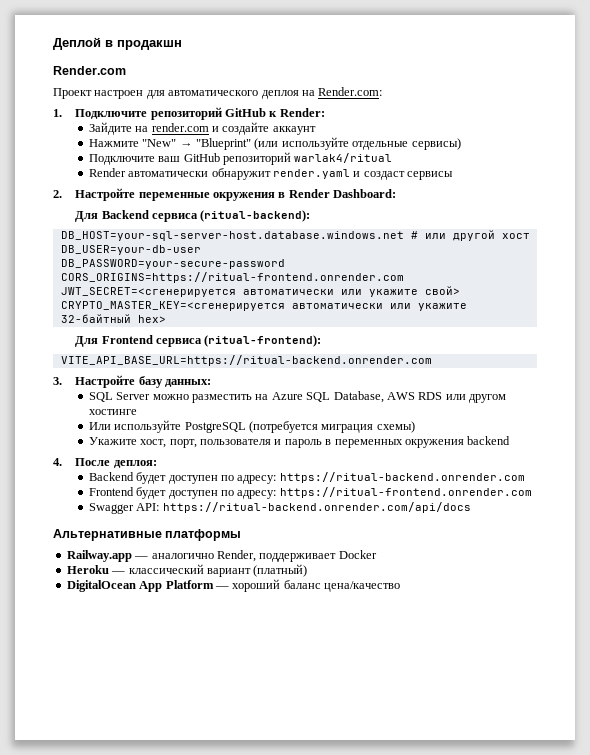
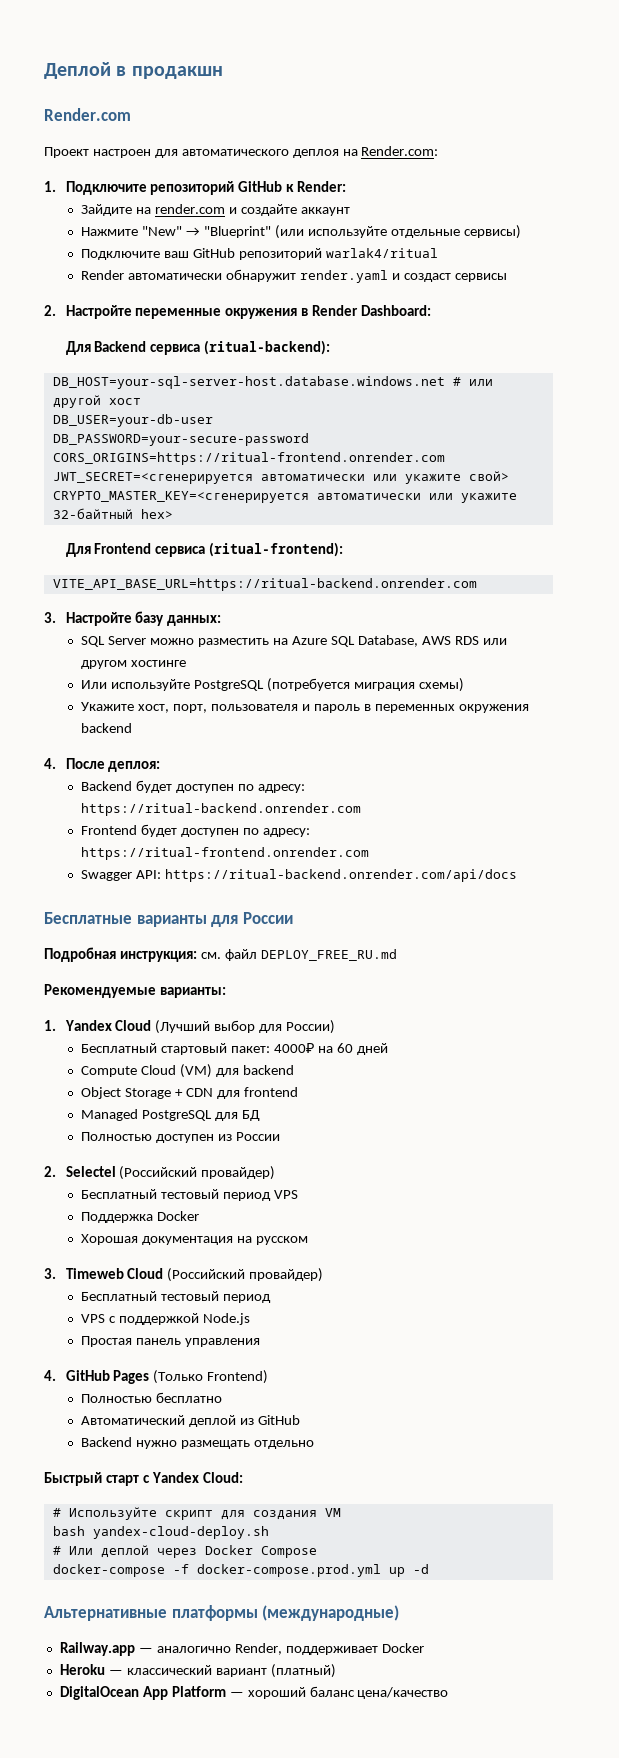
(471, 507) none -> [44,912,293,927] [44,947,397,962] [44,984,226,998] [44,1020,336,1034] [81,1043,388,1055] [81,1064,295,1078] [81,1087,299,1099] [81,1109,261,1121] [81,1132,281,1143] [44,1166,276,1180] [81,1189,299,1201] [81,1211,200,1223] [81,1234,309,1245] [44,1268,324,1282] [81,1291,272,1303] [81,1313,251,1325] [81,1336,261,1347] [44,1370,269,1384] [81,1392,223,1403] [81,1415,301,1427] [81,1437,315,1449] [44,1472,243,1486] [52,1507,341,1520] [52,1526,269,1539] [52,1545,317,1558] [52,1564,429,1577] // Бесплатные варианты для России // Подробная инструкция: см. файл DEPLOY_FREE_RU.md // Рекомендуемые варианты: // 1. Yandex Cloud (Лучший выбор для России) // Бесплатный стартовый пакет: 4000₽ на 60 дней // Compute Cloud (VM) для backend // Object Storage + CDN для frontend // Managed PostgreSQL для БД // Полностью доступен из России // 2. Selectel (Российский провайдер) // Бесплатный тестовый период VPS // Поддержка Docker // Хорошая документация на русском // 3. Timeweb Cloud (Российский провайдер) // Бесплатный тестовый период // VPS с поддержкой Node.js // Простая панель управления // 4. GitHub Pages (Только Frontend) // Полностью бесплатно // Автоматический деплой из GitHub // Backend нужно размещать отдельно // Быстрый старт с Yandex Cloud: // # Используйте скрипт для создания VM // bash yandex-cloud-deploy.sh // # Или деплой через Docker Compose // docker-compose -f docker-compose.prod.yml up -d
(242, 535) none -> [262,1605,400,1621] (международные)

